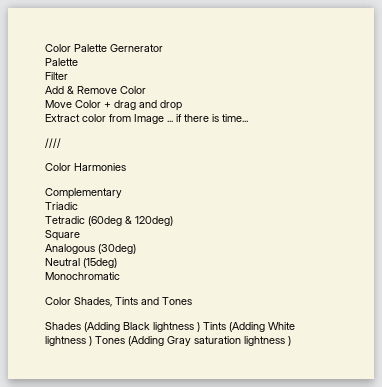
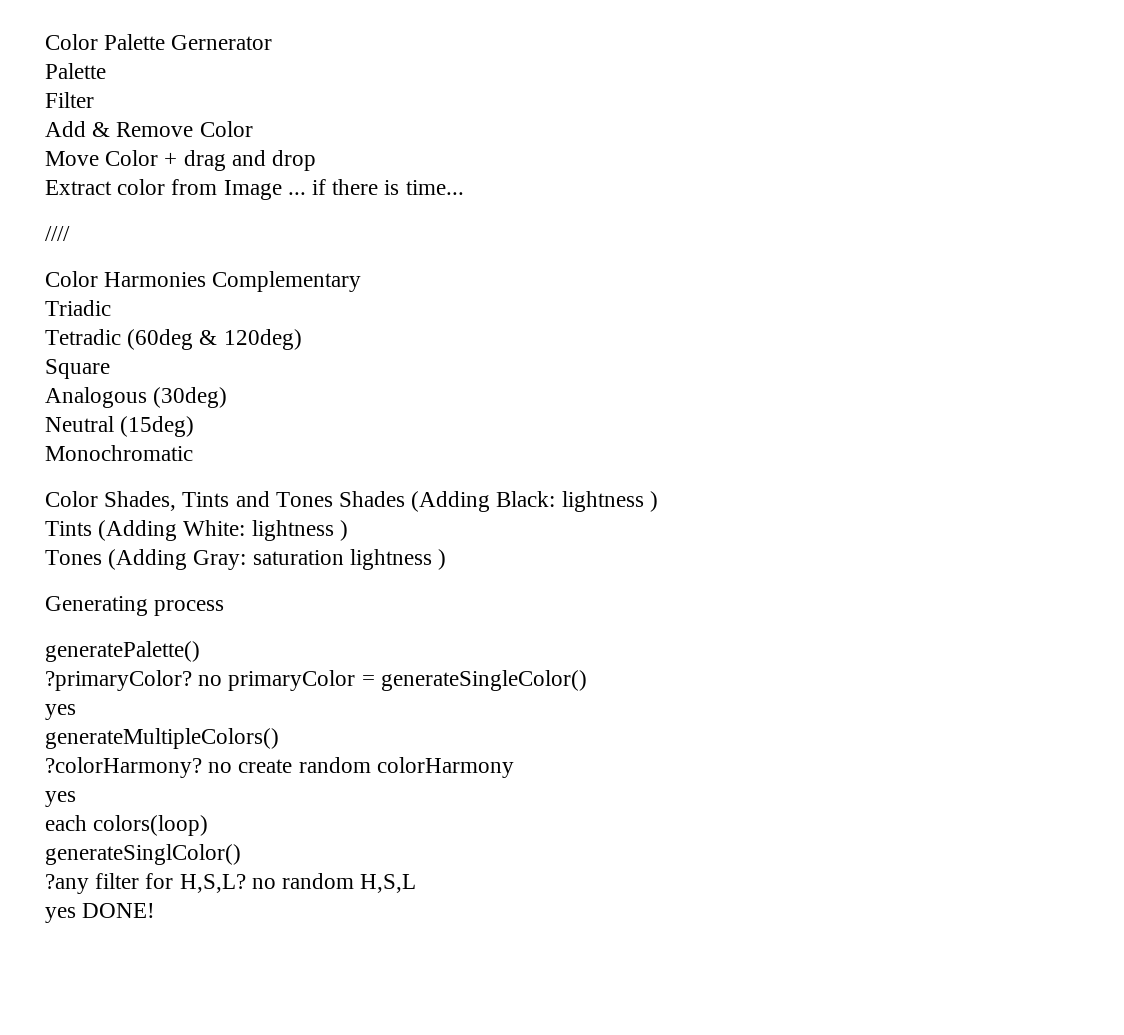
(126, 167) // -> (207, 279) none
(192, 301) // -> (333, 499) none
[123,322,200,332] Black lightness ) -> [496,491,658,512] Black: lightness ) //
[268,322,295,330] [45,336,92,346] White lightness ) -> [183,520,348,541] White: lightness ) //
[167,336,191,346] Gray -> [193,550,247,570] Gray:
(291, 341) none -> [45,596,225,616] [45,641,200,662] [45,670,587,691] [45,704,76,720] [45,728,279,749] [45,757,514,778] [45,791,76,807] [45,815,209,836] [45,844,241,865] [45,873,417,894] [45,903,156,923] // Generating process // generatePalette() // ?primaryColor? no primaryColor = generateSingleColor() // yes // generateMultipleColors() // ?colorHarmony? no create random colorHarmony // yes // each colors(loop) // generateSinglColor() // ?any filter for H,S,L? no random H,S,L // yes DONE!

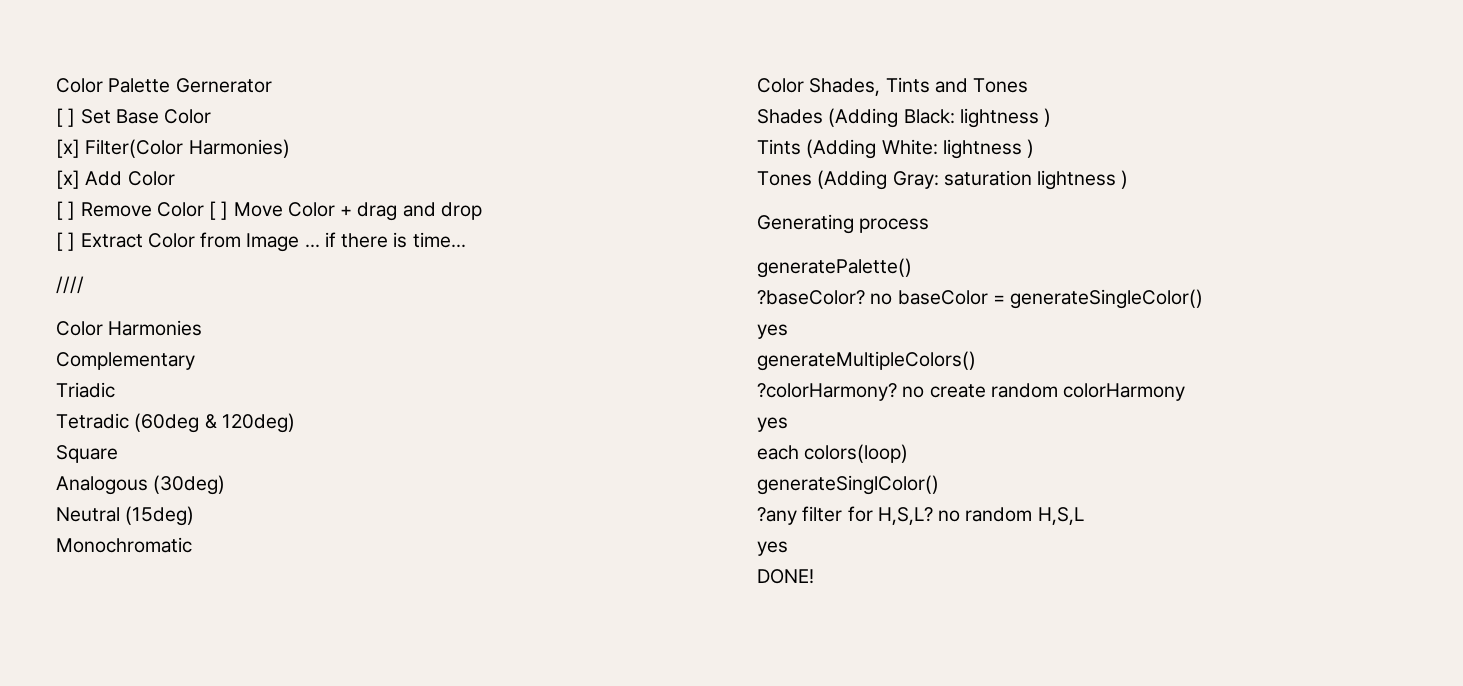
[45,63,106,79] [45,92,94,108] [45,121,111,137] Palette // Filter // Add & -> [56,108,212,127] [56,139,290,158] [56,170,175,189] [56,201,76,220] [ ] Set Base Color // [x] Filter(Color Harmonies) // [x] Add Color // [ ]
(253, 129) // -> [209,201,229,220] [ ]
[45,179,166,195] Extract color -> [56,232,195,251] [ ] Extract Color
(207, 279) none -> (203, 328) //
(333, 499) none -> (1029, 85) //
[45,670,356,691] ?primaryColor? no primaryColor -> [757,290,988,305] ?baseColor? no baseColor
(76, 915) none -> (788, 548) //

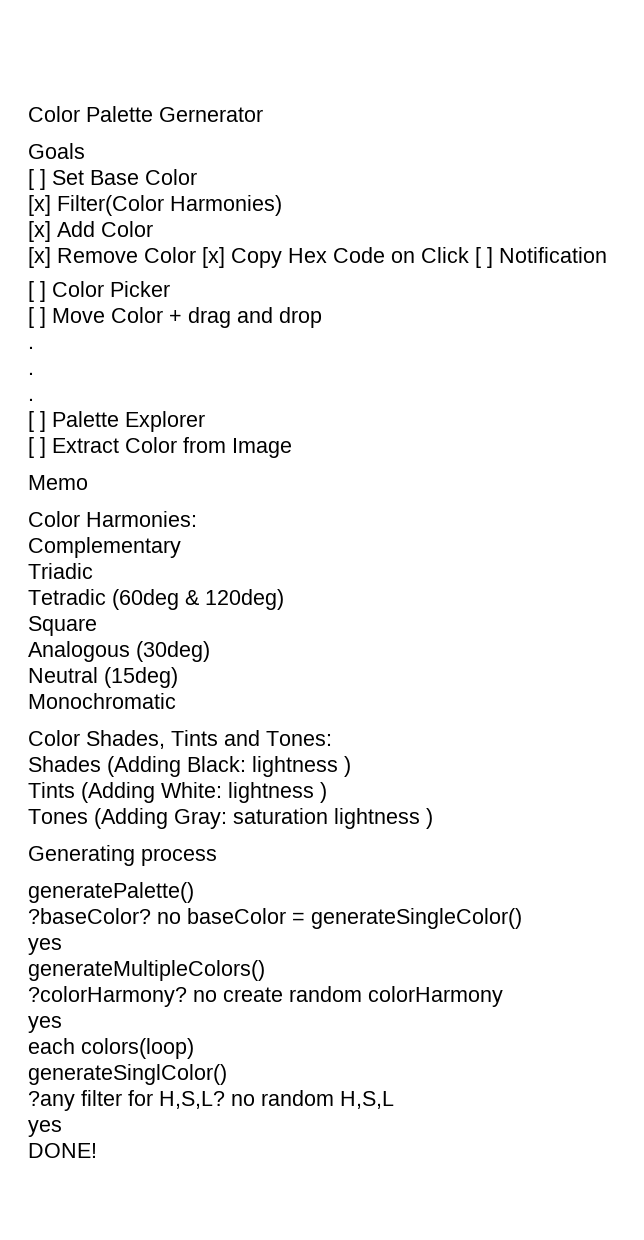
(272, 85) none -> [28,143,85,159] // Goals
[56,201,204,220] [ ] Remove Color -> [28,247,607,268] [28,281,170,302] [x] Remove Color [x] Copy Hex Code on Click [ ] Notification // [ ] Color Picker //
(482, 211) none -> [28,346,34,349] [28,372,34,375] [28,398,34,401] [28,411,205,432] // . // . // . // [ ] Palette Explorer
[304,232,466,248] [56,276,84,294] [56,320,203,336] ... if there is time... // //// // Color Harmonies -> [28,475,88,490] [28,511,197,527] // Memo // Color Harmonies:
[973,78,1029,93] Tones -> [266,731,332,746] Tones:

